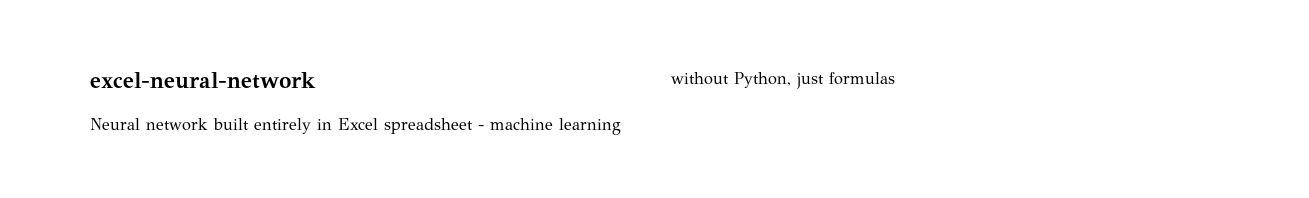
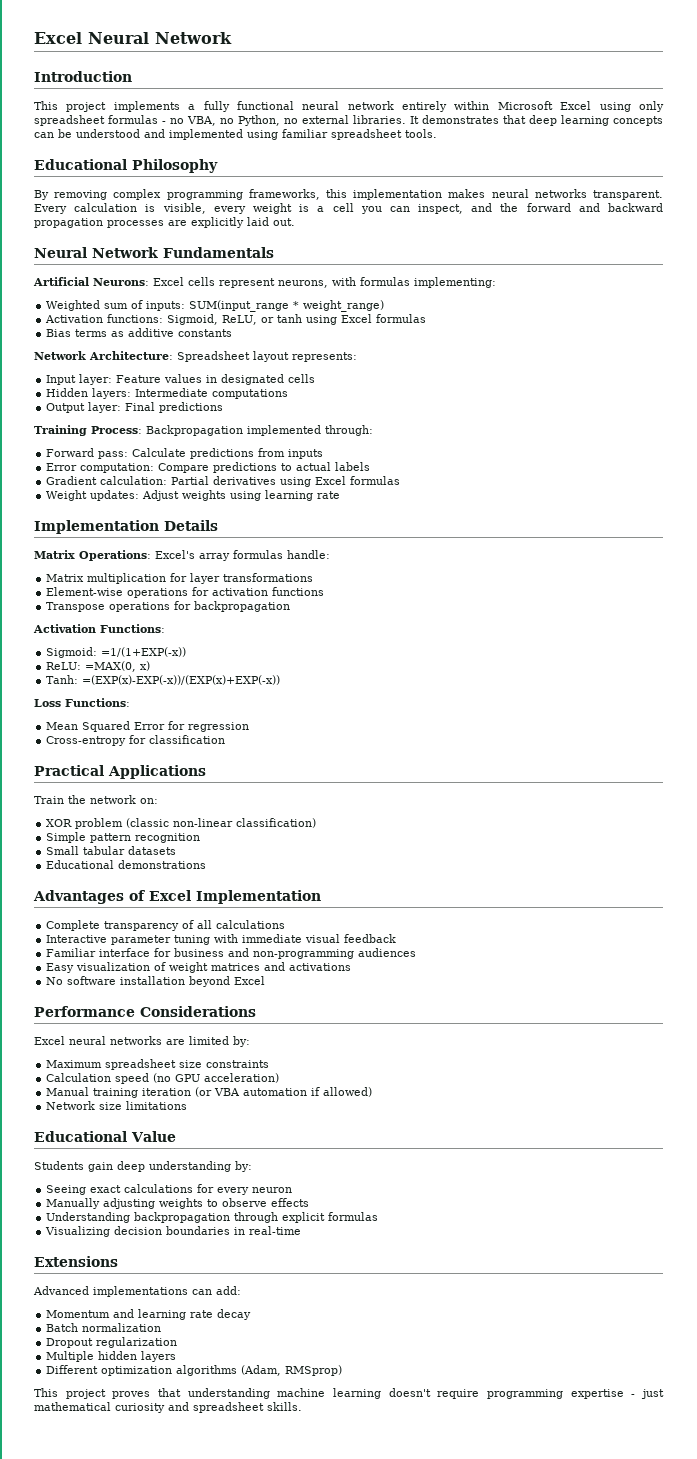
[90,72,316,89] [90,118,621,135] [671,72,895,89] excel-neural-network // Neural network built entirely in Excel spreadsheet - machine learning without Python, just formulas -> [34,32,232,44] [34,71,132,82] [34,101,664,112] [34,115,663,126] [34,129,437,140] [34,159,218,173] [34,189,663,200] [34,203,663,214] [34,217,295,228] [34,247,274,258] [33,277,496,288] [46,300,385,312] [45,314,427,325] [46,328,233,337] [34,351,357,362] [46,374,316,385] [46,388,289,399] [46,402,224,413] [34,425,373,436] [46,448,324,459] [46,462,371,473] [46,476,401,487] [46,490,341,501] [34,520,218,534] [34,550,330,561] [46,573,314,584] [46,587,325,598] [46,601,291,612] [33,624,165,633] [46,647,187,658] [46,661,151,672] [46,675,281,685] [34,698,130,707] [46,721,250,732] [46,735,226,746] [34,765,206,779] [34,795,158,804] [46,818,317,829] [46,832,201,843] [46,846,177,855] [46,860,207,869] [33,890,321,904] [46,920,286,931] [46,934,397,945] [46,948,417,959] [46,962,352,973] [46,976,266,987] [34,1006,256,1017] [34,1036,250,1047] [46,1059,270,1070] [46,1073,280,1084] [46,1087,373,1098] [46,1101,188,1110] [34,1131,176,1142] [34,1161,252,1172] [46,1184,293,1195] [46,1198,310,1209] [46,1212,379,1223] [45,1226,302,1237] [34,1256,118,1267] [33,1286,241,1297] [46,1309,252,1320] [46,1323,162,1332] [46,1337,178,1348] [46,1351,177,1362] [46,1365,343,1376] [34,1388,664,1399] [34,1402,302,1413] Excel Neural Network // Introduction // This project implements a fully functional neural network entirely within Microsoft Excel using only spreadsheet formulas - no VBA, no Python, no external libraries. It demonstrates that deep learning concepts can be understood and implemented using familiar spreadsheet tools. // Educational Philosophy // By removing complex programming frameworks, this implementation makes neural networks transparent. Every calculation is visible, every weight is a cell you can inspect, and the forward and backward propagation processes are explicitly laid out. // Neural Network Fundamentals // Artificial Neurons: Excel cells represent neurons, with formulas implementing: // Weighted sum of inputs: SUM(input_range * weight_range) // Activation functions: Sigmoid, ReLU, or tanh using Excel formulas // Bias terms as additive constants // Network Architecture: Spreadsheet layout represents: // Input layer: Feature values in designated cells // Hidden layers: Intermediate computations // Output layer: Final predictions // Training Process: Backpropagation implemented through: // Forward pass: Calculate predictions from inputs // Error computation: Compare predictions to actual labels // Gradient calculation: Partial derivatives using Excel formulas // Weight updates: Adjust weights using learning rate // Implementation Details // Matrix Operations: Excel's array formulas handle: // Matrix multiplication for layer transformations // Element-wise operations for activation functions // Transpose operations for backpropagation // Activation Functions: // Sigmoid: =1/(1+EXP(-x)) // ReLU: =MAX(0, x) // Tanh: =(EXP(x)-EXP(-x))/(EXP(x)+EXP(-x)) // Loss Functions: // Mean Squared Error for regression // Cross-entropy for classification // Practical Applications // Train the network on: // XOR problem (classic non-linear classification) // Simple pattern recognition // Small tabular datasets // Educational demonstrations // Advantages of Excel Implementation // Complete transparency of all calculations // Interactive parameter tuning with immediate visual feedback // Familiar interface for business and non-programming audiences // Easy visualization of weight matrices and activations // No software installation beyond Excel // Performance Considerations // Excel neural networks are limited by: // Maximum spreadsheet size constraints // Calculation speed (no GPU acceleration) // Manual training iteration (or VBA automation if allowed) // Network size limitations // Educational Value // Students gain deep understanding by: // Seeing exact calculations for every neuron // Manually adjusting weights to observe effects // Understanding backpropagation through explicit formulas // Visualizing decision boundaries in real-time // Extensions // Advanced implementations can add: // Momentum and learning rate decay // Batch normalization // Dropout regularization // Multiple hidden layers // Different optimization algorithms (Adam, RMSprop) // This project proves that understanding machine learning doesn't require programming expertise - just mathematical curiosity and spreadsheet skills.

